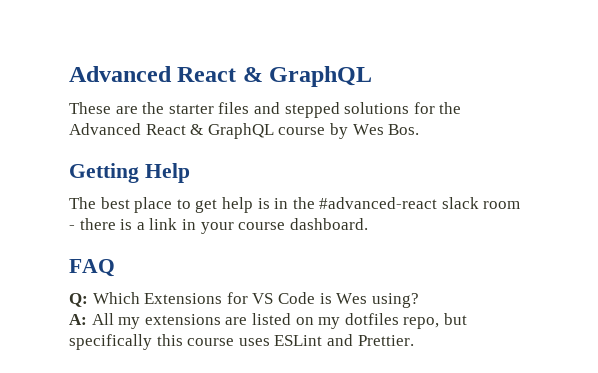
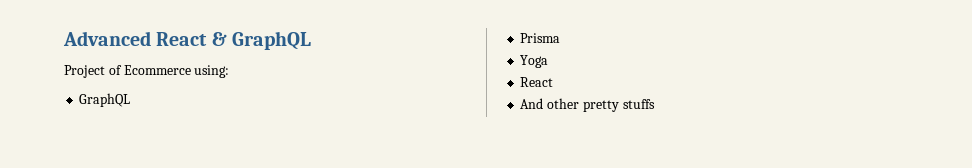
[69,102,462,118] [69,123,420,139] [69,163,190,183] [69,197,521,213] [69,218,368,234] [69,259,115,277] [69,292,419,308] [69,313,467,329] [69,334,414,350] These are the starter files and stepped solutions for the Advanced React & GraphQL course by Wes Bos. // Getting Help // The best place to get help is in the #advanced-react slack room - there is a link in your course dashboard. // FAQ // Q: Which Extensions for VS Code is Wes using? // A: All my extensions are listed on my dotfiles repo, but specifically this course uses ESLint and Prettier. -> [64,65,230,78] [79,93,131,107] [520,33,561,43] [520,55,549,68] [520,77,554,87] [520,98,655,112] Project of Ecommerce using: // GraphQL // Prisma // Yoga // React // And other pretty stuffs

